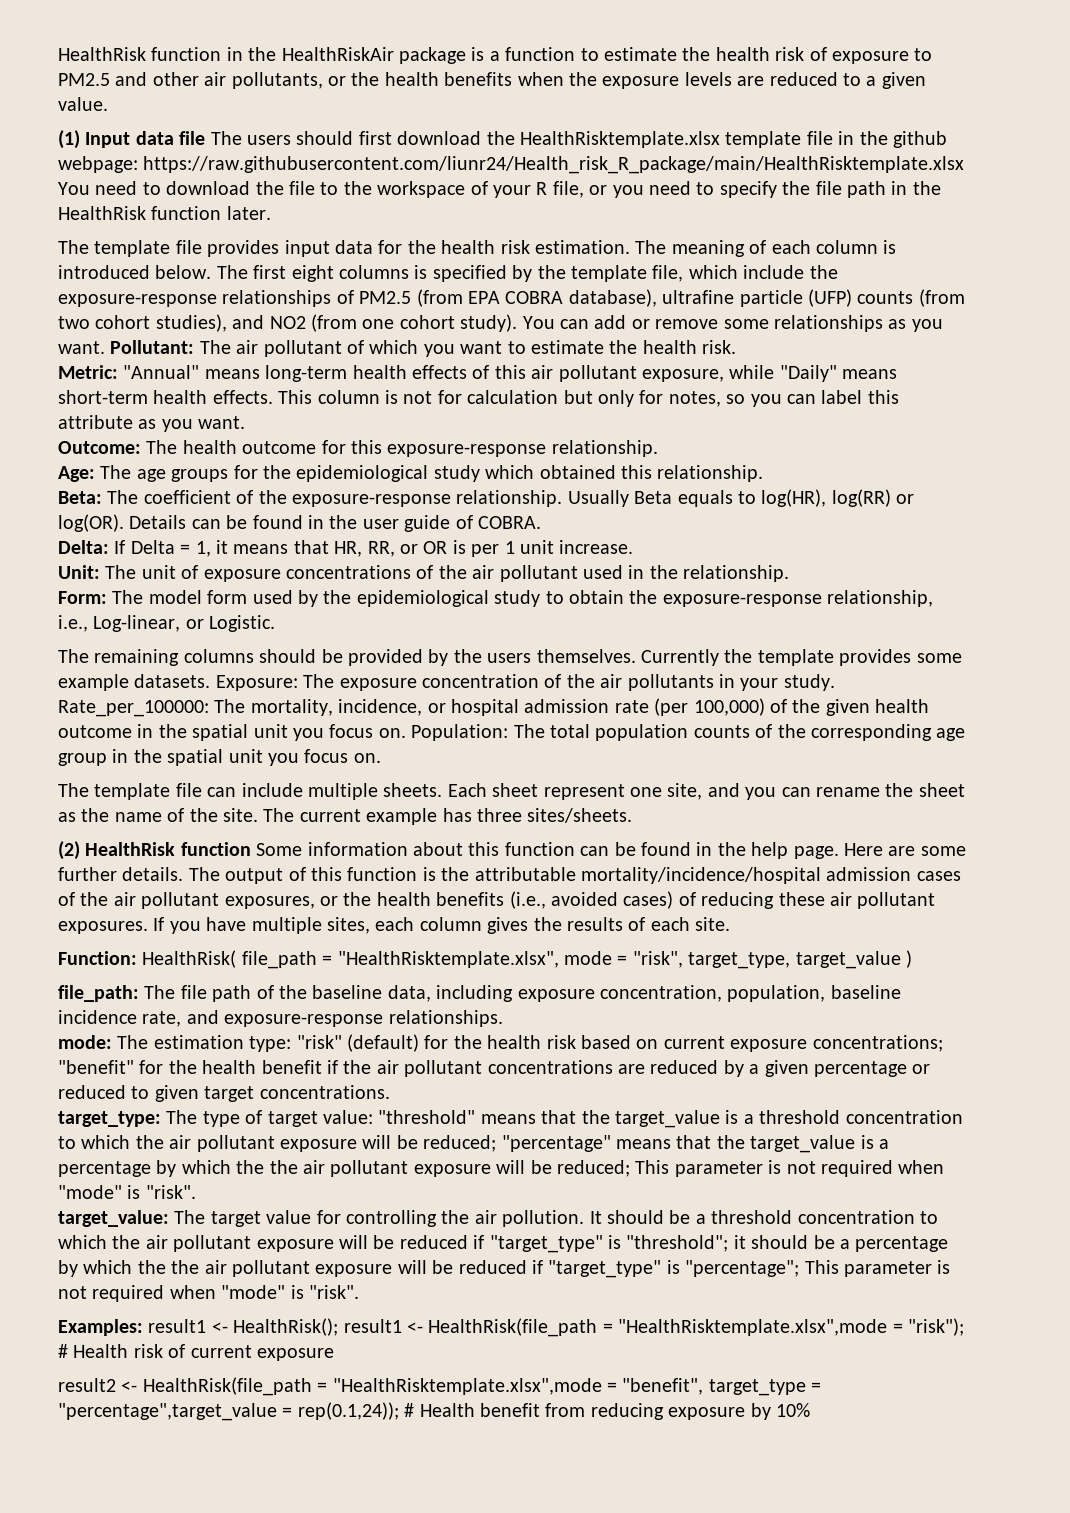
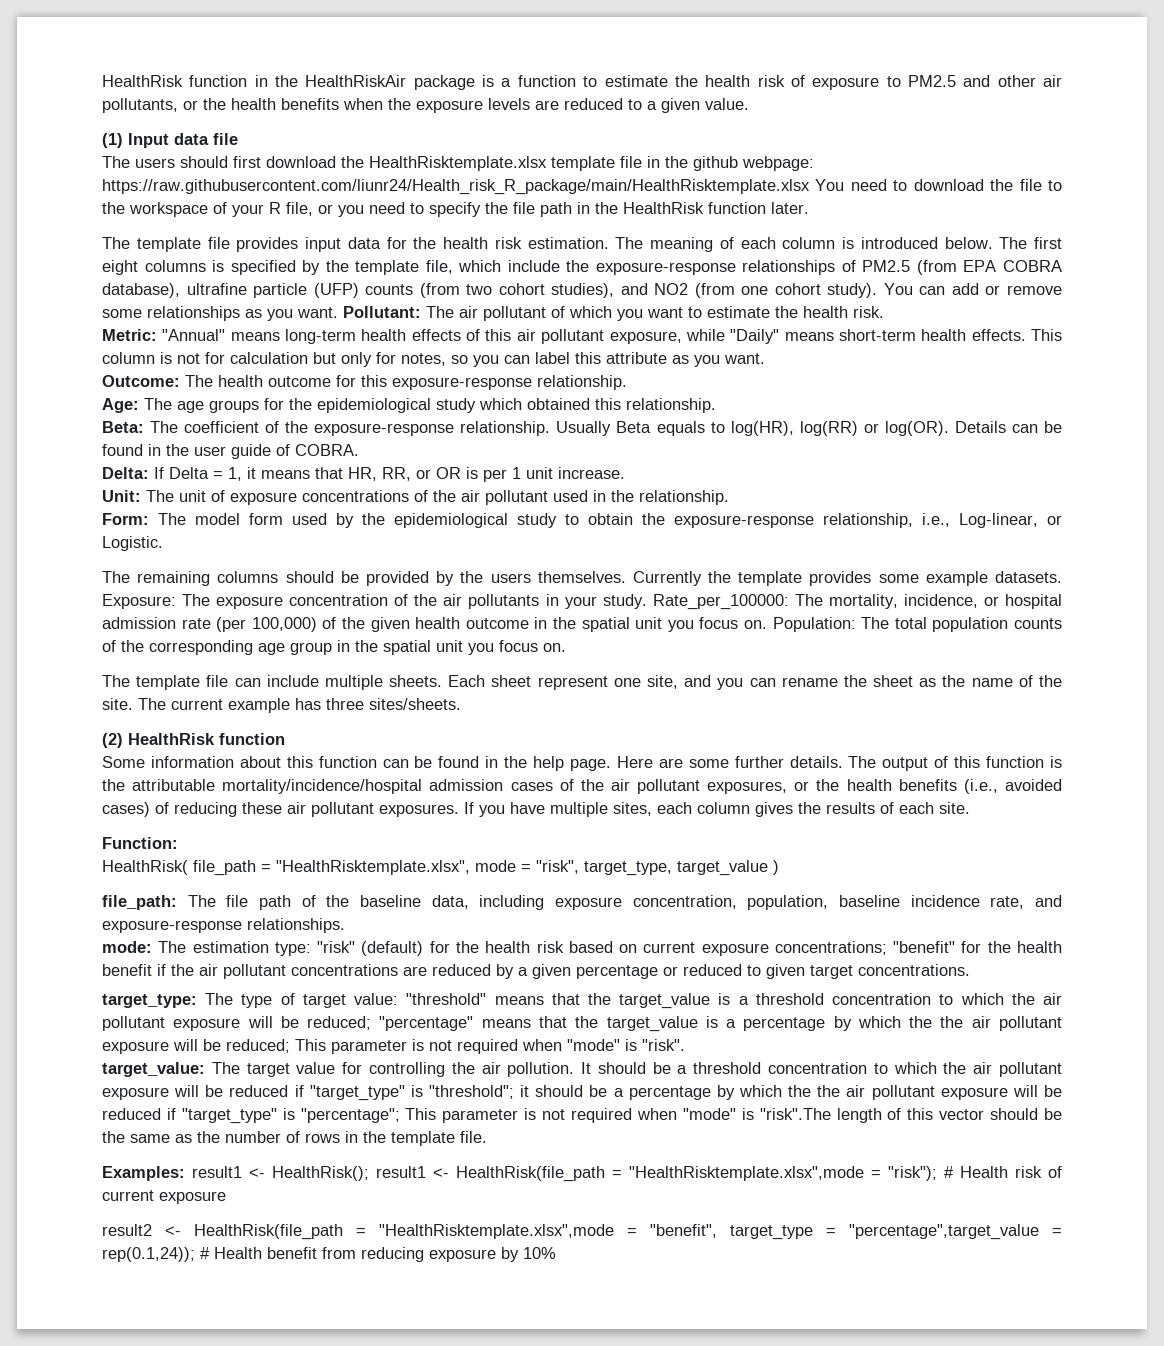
(206, 138) none -> (238, 139) //
(251, 849) none -> (285, 739) //
(137, 958) none -> (178, 843) //
[309,1285,359,1299] "risk". -> [759,1108,1063,1123] [102,1131,487,1146] "risk".The length of this vector should be the same as the number of rows in the template file.

